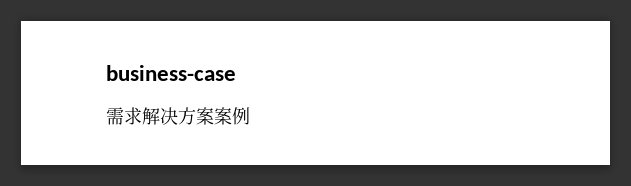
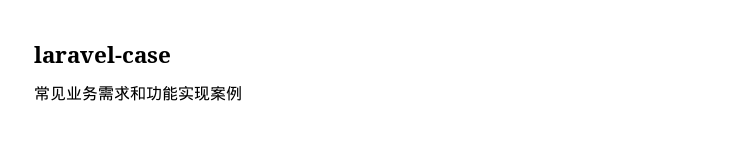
[106,65,236,81] [106,107,214,125] business-case // 需求解决方案 -> [34,46,171,63] [34,85,210,101] laravel-case // 常见业务需求和功能实现

